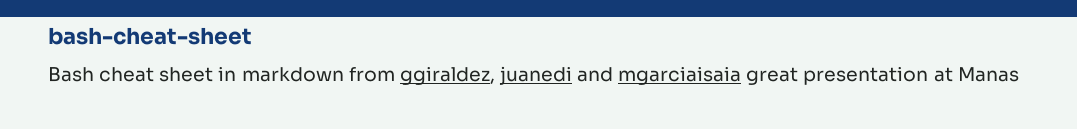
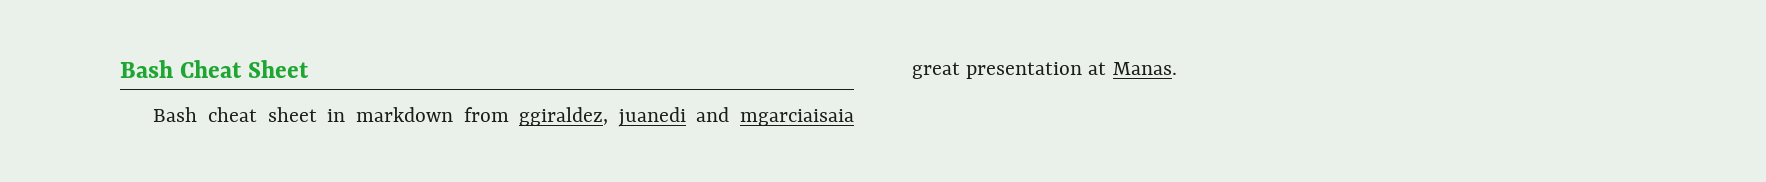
[48,27,252,45] bash-cheat-sheet -> [120,60,310,78] Bash Cheat Sheet
[957,67,1019,82] Manas -> [1112,62,1177,75] Manas.

